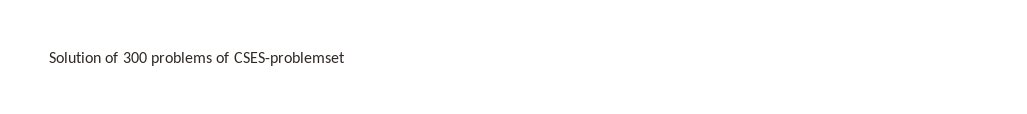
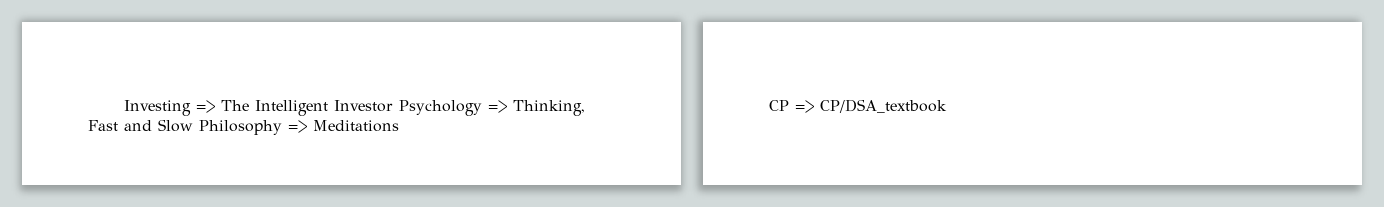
[49,52,345,66] Solution of 300 problems of CSES-problemset -> [124,100,586,116] [88,119,399,135] [769,99,947,113] Investing => The Intelligent Investor Psychology => Thinking, Fast and Slow Philosophy => Meditations // CP => CP/DSA_textbook

